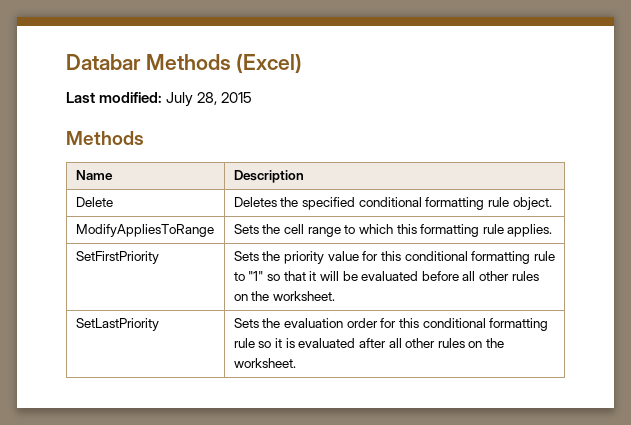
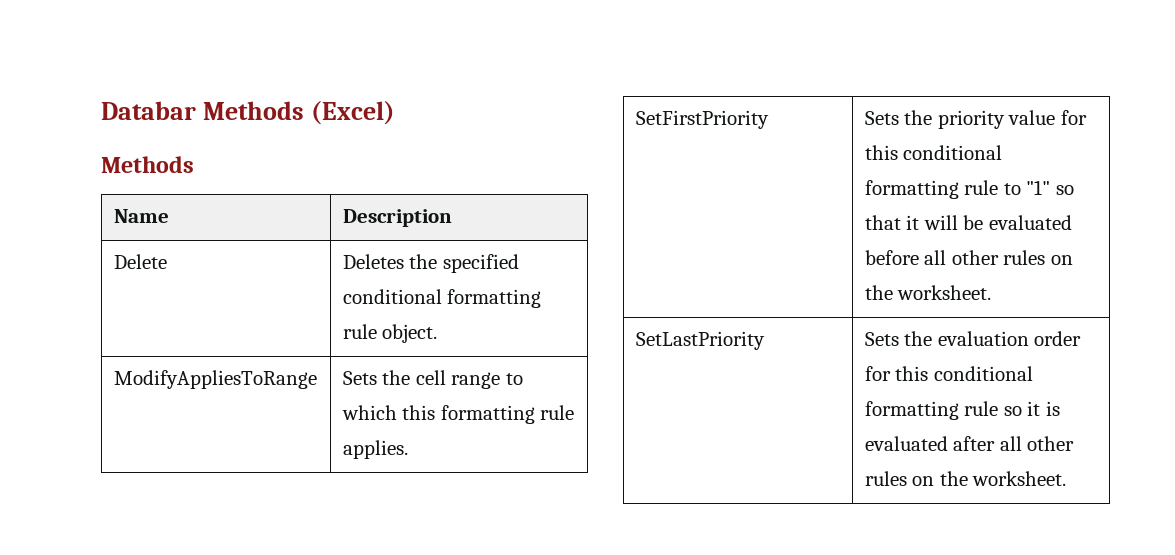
[66,92,253,107] // Last modified: July 28, 2015 -> (396, 113) none

